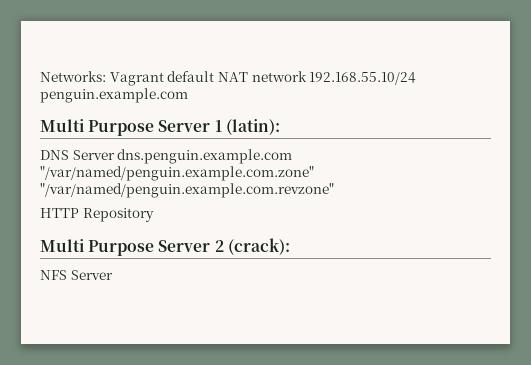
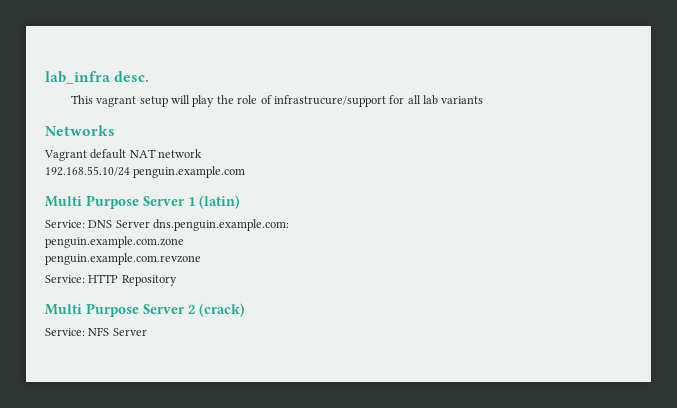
[40,71,106,82] Networks: -> [45,71,150,84] [70,95,484,107] [45,125,115,136] lab_infra desc. // This vagrant setup will play the role of infrastrucure/support for all lab variants // Networks //
(307, 76) none -> (203, 153) //
[225,119,280,135] [40,149,293,164] [40,166,314,181] [40,183,334,198] (latin): // DNS Server dns.penguin.example.com "/var/named/penguin.example.com.zone" "/var/named/penguin.example.com.revzone" // -> [199,195,240,209] [45,219,290,231] [45,236,184,248] [45,253,201,265] [45,275,85,283] (latin) // Service: DNS Server dns.penguin.example.com: // penguin.example.com.zone // penguin.example.com.revzone // Service:
[227,238,290,255] (crack): // -> [199,303,245,317] [45,328,85,336] (crack) // Service:

